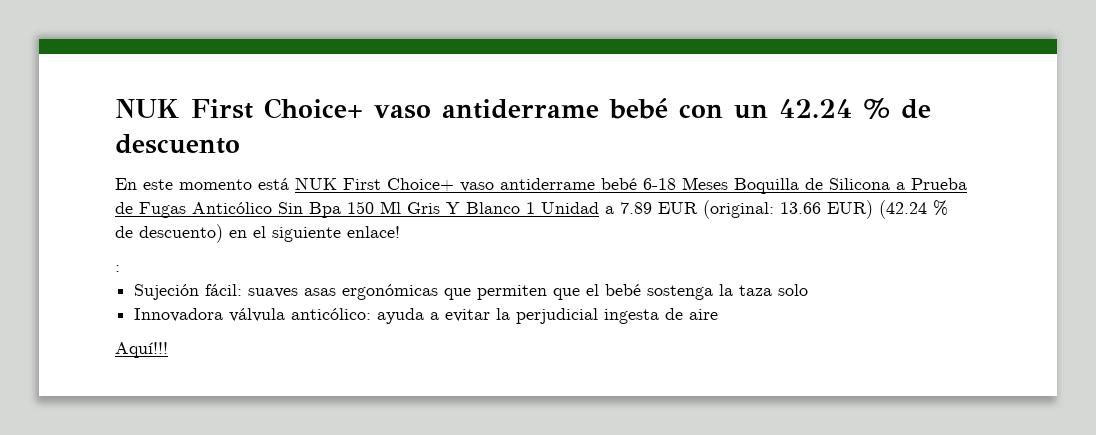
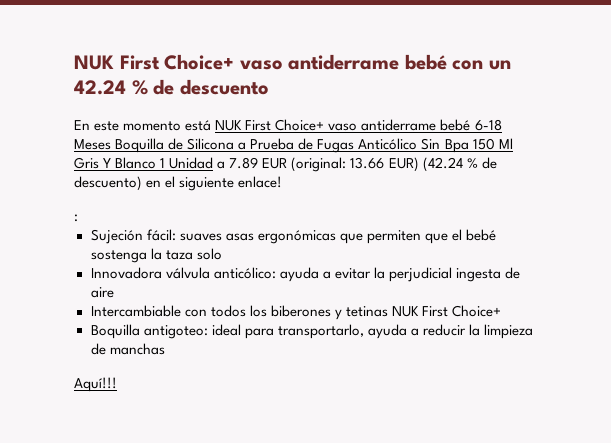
(719, 314) none -> [90,305,501,320] [90,324,533,339] [90,343,165,355] // Intercambiable con todos los biberones y tetinas NUK First Choice+ // Boquilla antigoteo: ideal para transportarlo, ayuda a reducir la limpieza de manchas

